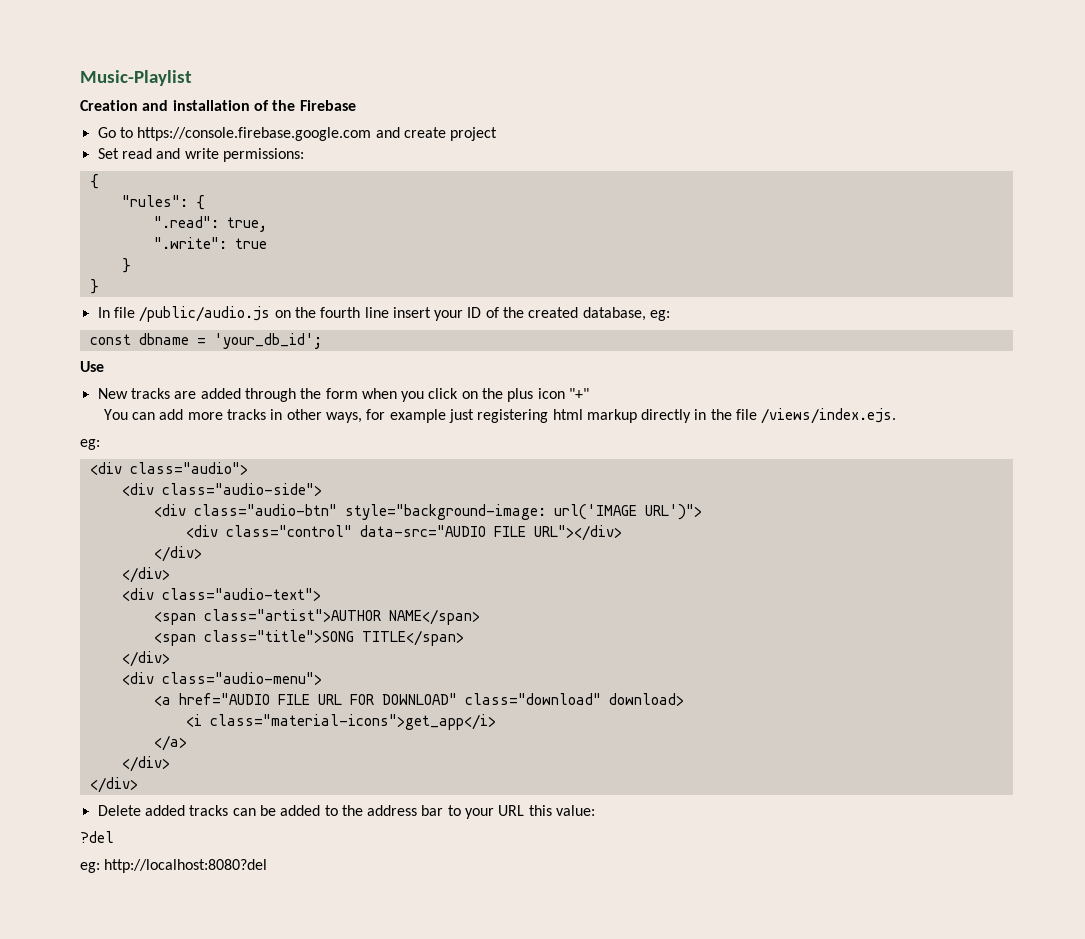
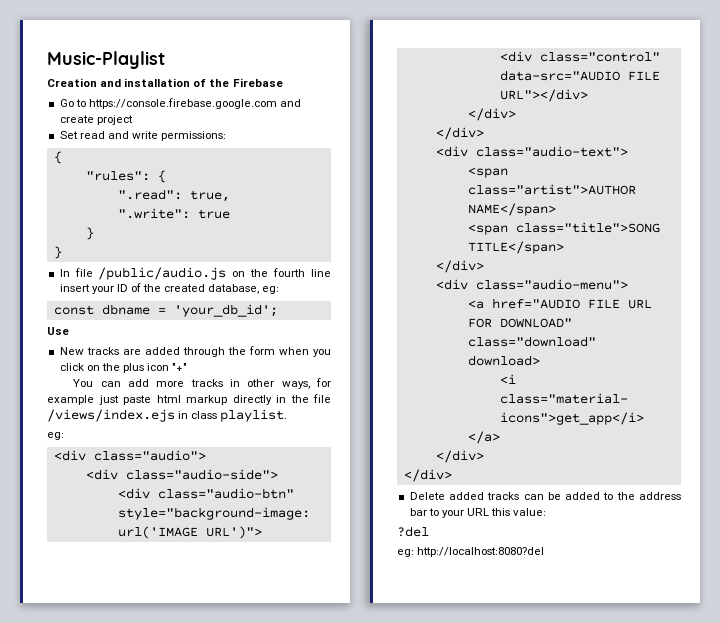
[477,409,549,423] registering -> [123,395,151,405] paste
[761,408,897,424] /views/index.ejs. -> [47,409,288,422] /views/index.ejs in class playlist.

